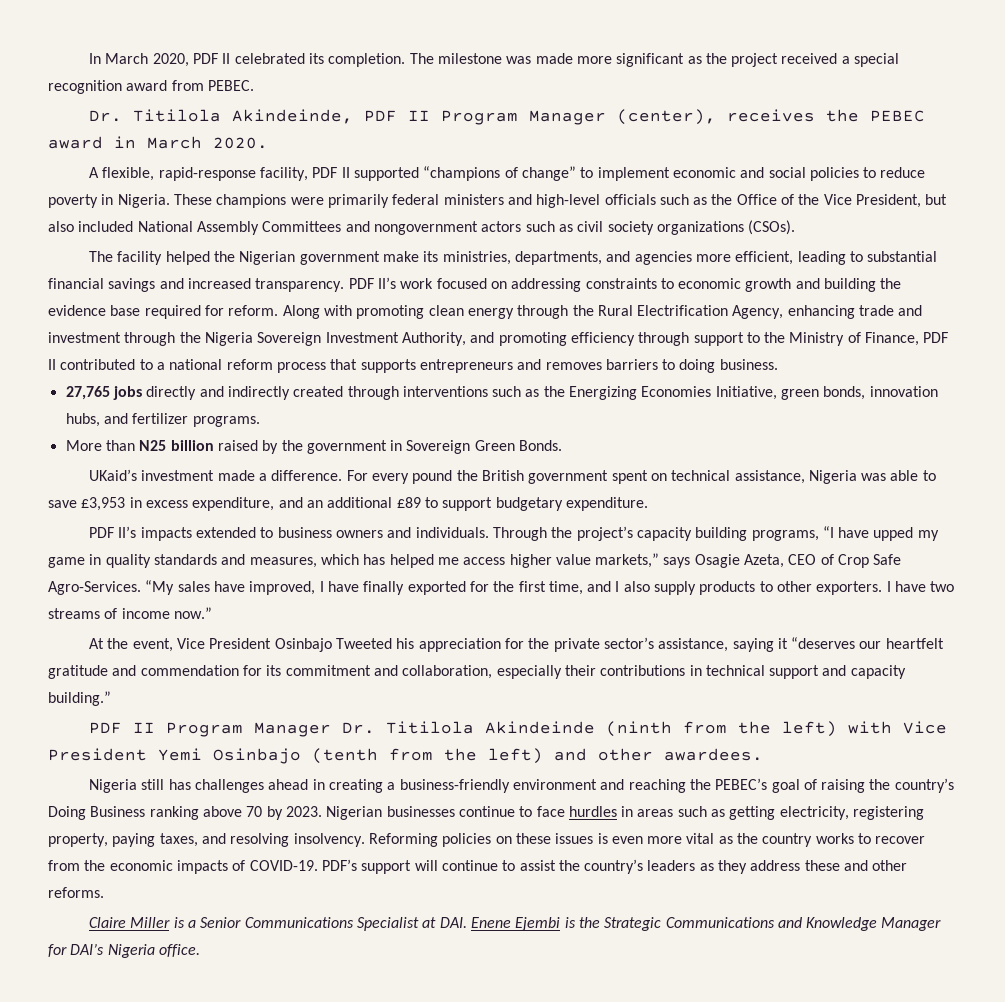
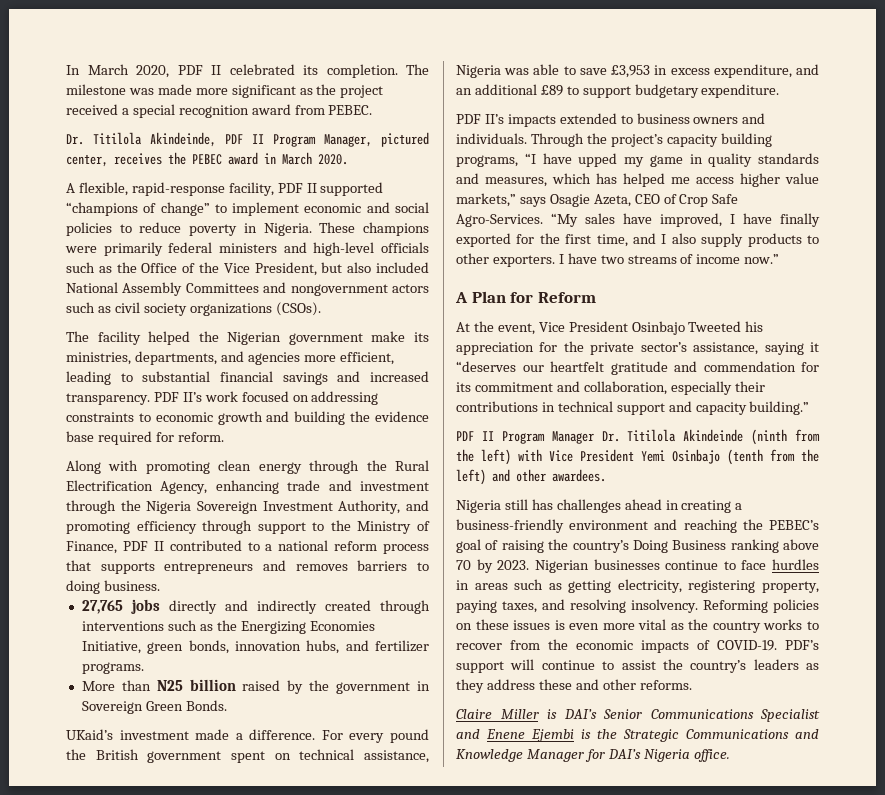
[529,109,717,125] Manager (center), -> [324,132,429,147] [66,154,108,167] Manager, pictured center,
(279, 310) none -> (224, 437) //
(212, 613) none -> [455,291,596,303] // A Plan for Reform
[187,920,196,928] a -> [563,709,597,719] DAI’s
[422,917,467,928] at DAI. -> [456,729,480,739] and

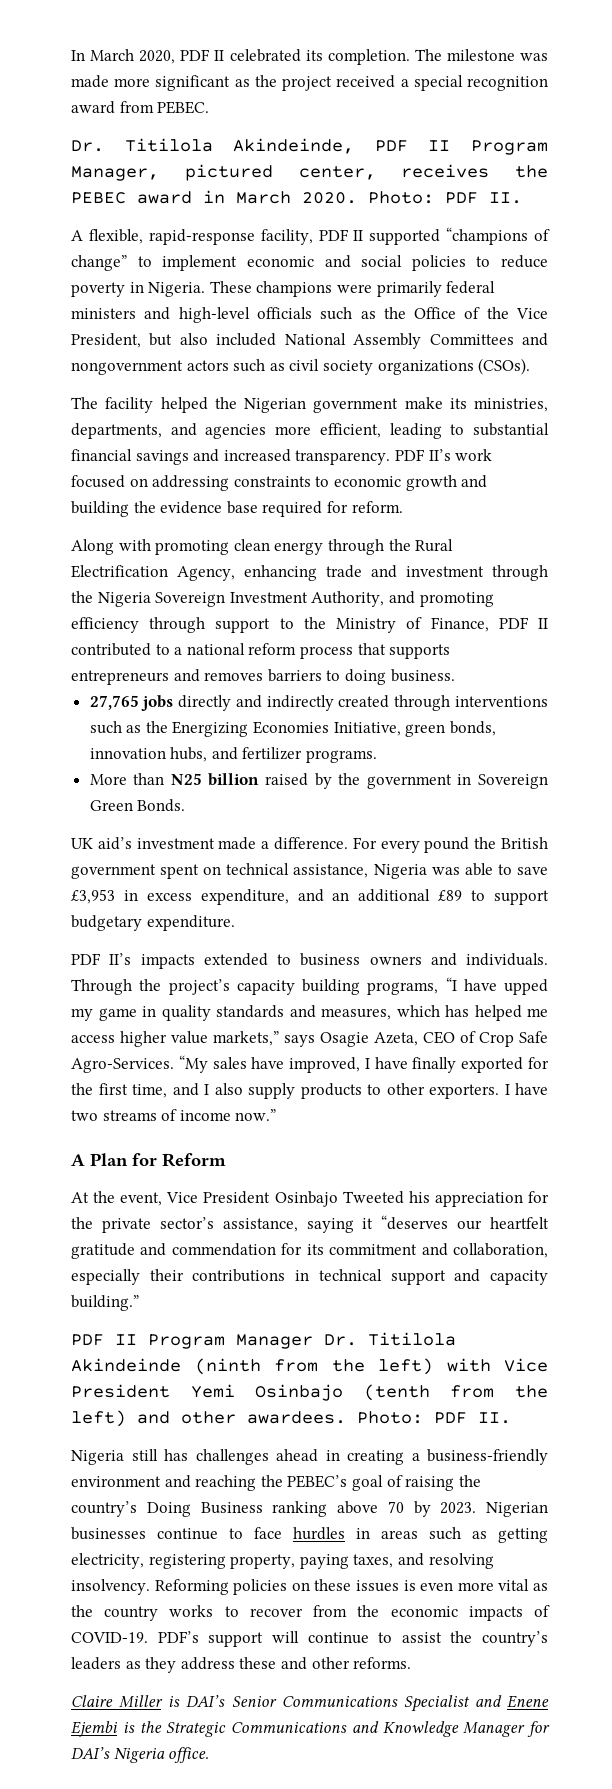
(348, 159) none -> [368,191,522,204] Photo: PDF II.
[66,729,113,740] UKaid’s -> [71,837,132,850] UK aid’s
(606, 475) none -> [357,1411,511,1424] Photo: PDF II.

